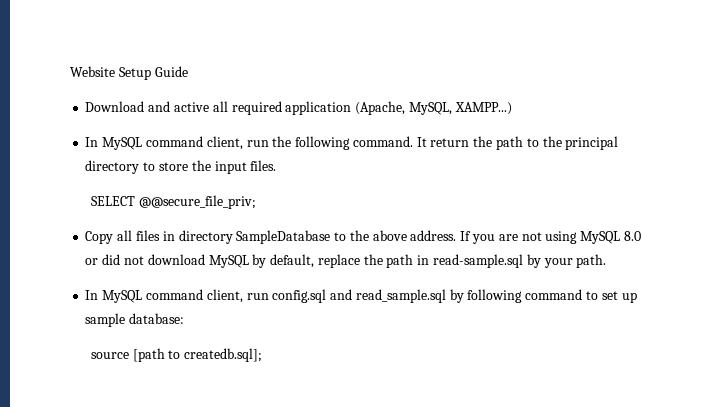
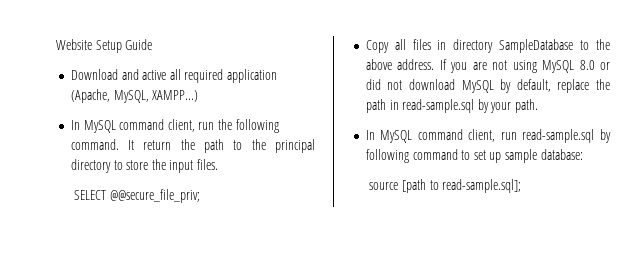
[272,289,446,303] config.sql and read_sample.sql -> [522,129,595,143] read-sample.sql
[184,348,263,362] createdb.sql]; -> [442,179,522,193] read-sample.sql];

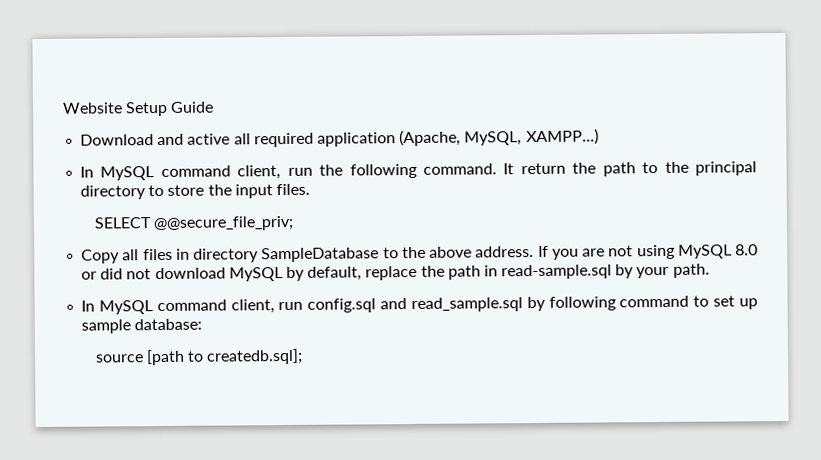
[522,129,595,143] read-sample.sql -> [307,297,523,313] config.sql and read_sample.sql
[442,179,522,193] read-sample.sql]; -> [206,348,304,365] createdb.sql];

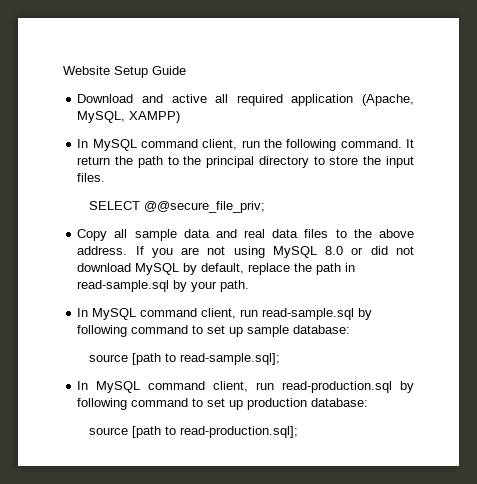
[525,128,599,146] XAMPP...) -> [129,111,181,123] XAMPP)
[142,247,380,263] files in directory SampleDatabase -> [134,229,329,241] sample data and real data files
[307,297,523,313] config.sql and read_sample.sql -> [262,308,355,320] read-sample.sql
[206,348,304,365] createdb.sql]; -> [179,353,280,365] [77,381,414,393] [77,398,369,410] [88,426,298,438] read-sample.sql]; // In MySQL command client, run read-production.sql by following command to set up production database: // source [path to read-production.sql];

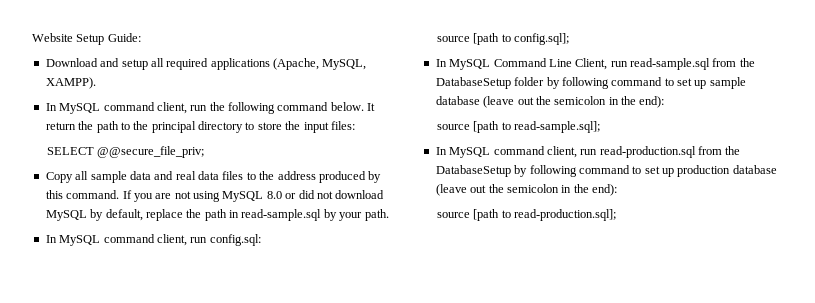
[152,66,186,75] Guide -> [107,33,141,42] Guide:
[171,94,207,103] active -> [121,59,148,70] setup
[291,94,354,106] application -> [210,58,270,70] applications
[129,111,181,123] XAMPP) -> [45,77,96,89] XAMPP).
[340,139,402,148] command. -> [277,102,364,111] command below.
[77,173,106,182] files. -> [330,121,355,130] files:
[379,229,414,238] [77,246,128,255] above address. -> [277,171,382,183] [45,190,120,199] address produced by this command.
[262,308,355,320] read-sample.sql -> [209,234,261,246] [436,33,569,45] [435,58,755,70] [435,77,545,89] config.sql: // source [path to config.sql]; // In MySQL Command Line Client, run read-sample.sql from the DatabaseSetup folder
[293,325,351,334] database: -> [435,96,665,108] database (leave out the semicolon in the end):
(393, 387) none -> [698,146,741,155] [435,165,511,177] from the DatabaseSetup
[311,398,369,407] database: -> [732,165,777,174] [435,184,617,196] database (leave out the semicolon in the end):

